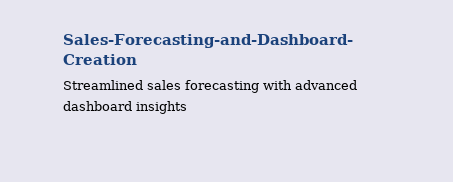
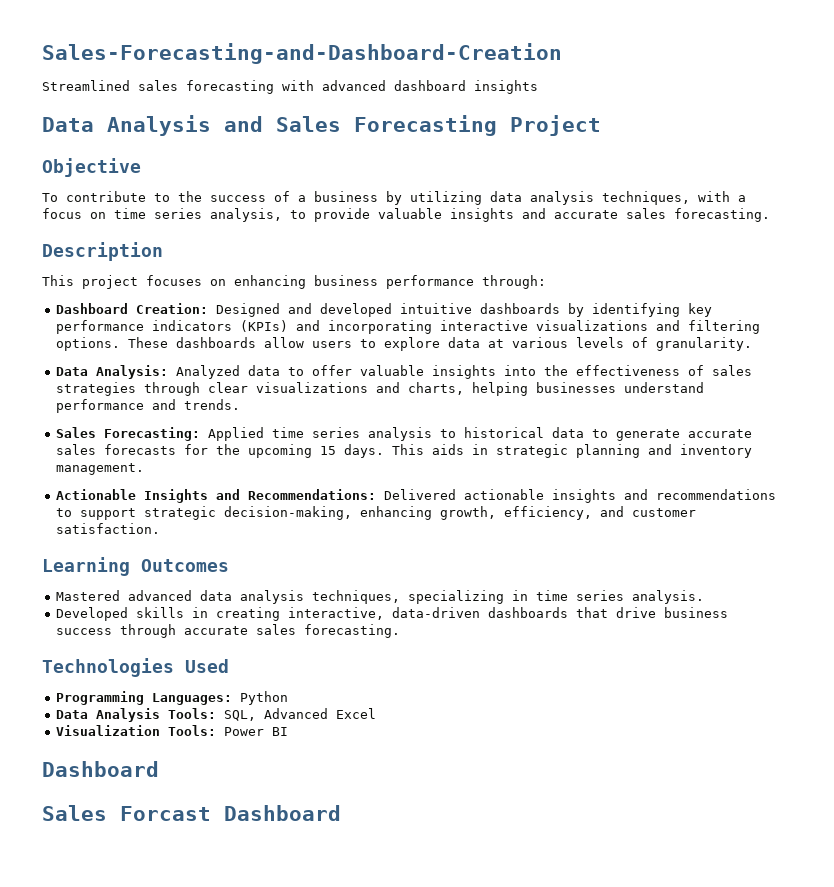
(187, 107) none -> [42,115,601,136] [42,158,141,177] [42,191,746,205] [42,208,770,222] [42,242,163,261] [42,275,546,289] [56,303,713,317] [56,320,761,334] [56,337,753,351] [56,365,753,379] [56,382,705,396] [56,399,241,413] [56,427,753,441] [56,444,753,458] [56,463,145,475] [56,489,777,503] [56,506,697,520] [56,523,161,534] [42,557,229,576] [56,590,705,604] [56,607,729,621] [56,624,401,638] [42,658,229,677] [56,691,289,705] [56,708,377,722] [56,725,289,736] [42,761,159,777] [42,805,341,821] // Data Analysis and Sales Forecasting Project // Objective // To contribute to the success of a business by utilizing data analysis techniques, with a focus on time series analysis, to provide valuable insights and accurate sales forecasting. // Description // This project focuses on enhancing business performance through: // Dashboard Creation: Designed and developed intuitive dashboards by identifying key performance indicators (KPIs) and incorporating interactive visualizations and filtering options. These dashboards allow users to explore data at various levels of granularity. // Data Analysis: Analyzed data to offer valuable insights into the effectiveness of sales strategies through clear visualizations and charts, helping businesses understand performance and trends. // Sales Forecasting: Applied time series analysis to historical data to generate accurate sales forecasts for the upcoming 15 days. This aids in strategic planning and inventory management. // Actionable Insights and Recommendations: Delivered actionable insights and recommendations to support strategic decision-making, enhancing growth, efficiency, and customer satisfaction. // Learning Outcomes // Mastered advanced data analysis techniques, specializing in time series analysis. // Developed skills in creating interactive, data-driven dashboards that drive business success through accurate sales forecasting. // Technologies Used // Programming Languages: Python // Data Analysis Tools: SQL, Advanced Excel // Visualization Tools: Power BI // Dashboard // Sales Forcast Dashboard

